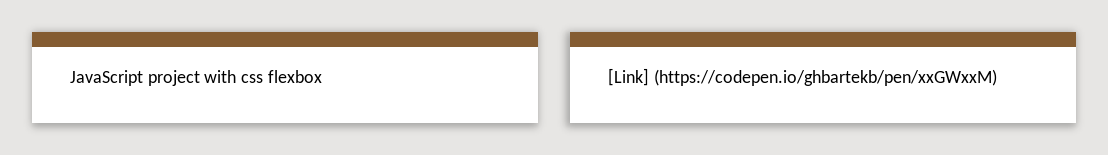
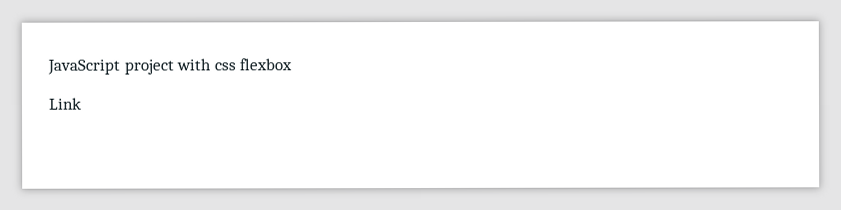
[608,68,997,86] [Link] (https://codepen.io/ghbartekb/pen/xxGWxxM) -> [48,97,82,110] Link

